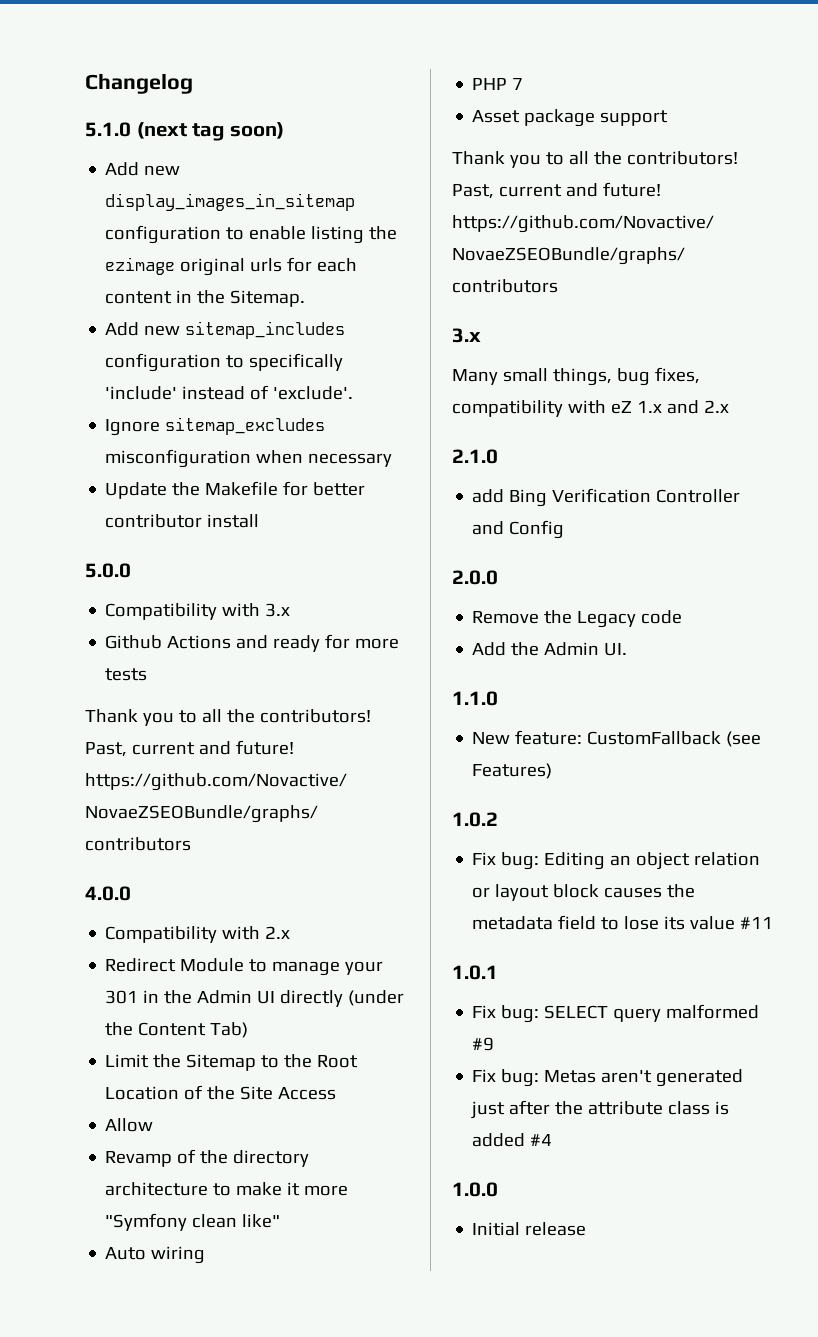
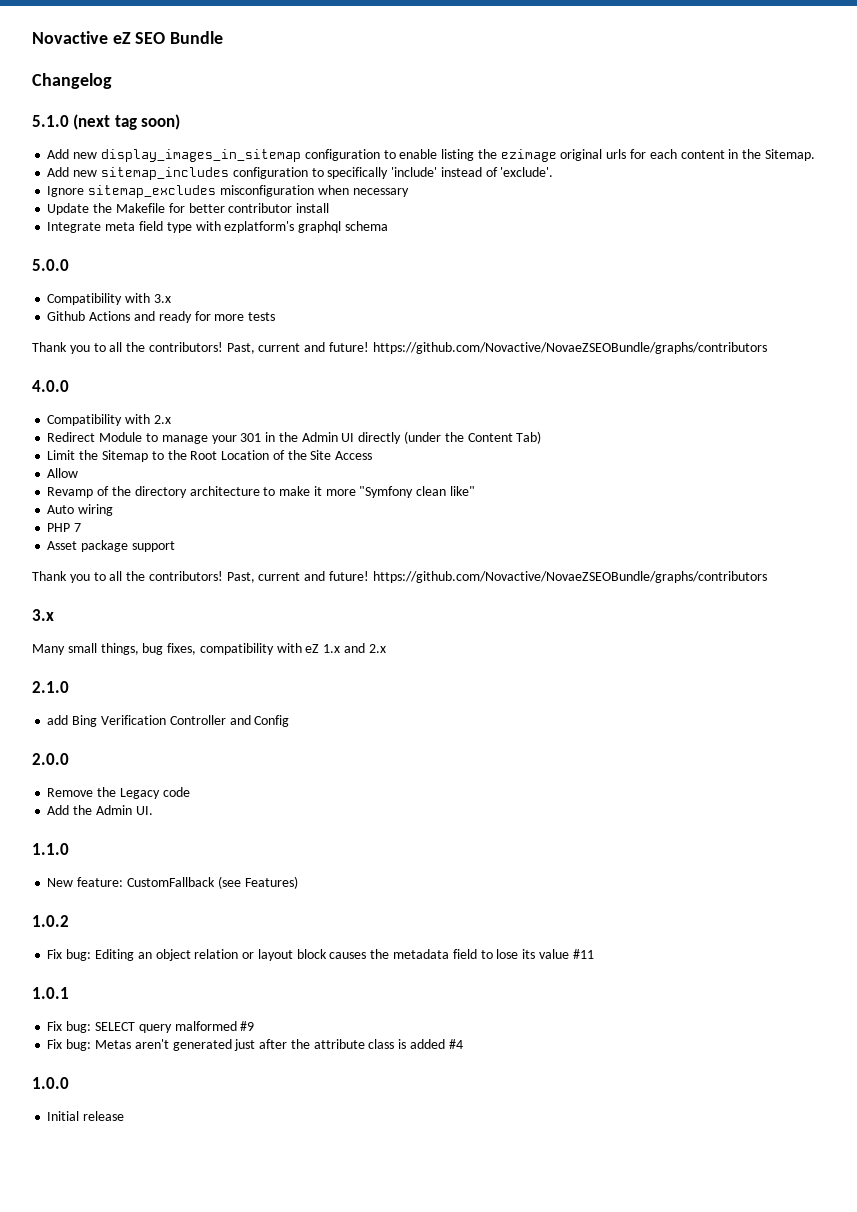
(85, 83) none -> [32,31,224,44] Novactive eZ SEO Bundle //
(260, 521) none -> [47,221,388,233] // Integrate meta field type with ezplatform's graphql schema

